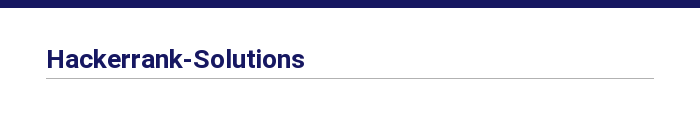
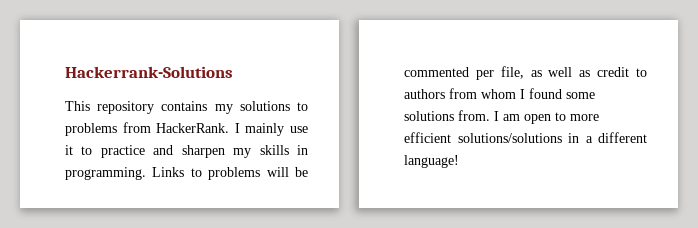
(305, 58) none -> [65,101,308,114] [65,122,308,136] [65,145,308,158] [65,167,308,180] [404,66,647,80] [404,88,595,99] [404,110,599,124] [404,132,647,143] [404,155,459,168] // This repository contains my solutions to problems from HackerRank. I mainly use it to practice and sharpen my skills in programming. Links to problems will be commented per file, as well as credit to authors from whom I found some solutions from. I am open to more efficient solutions/solutions in a different language!

